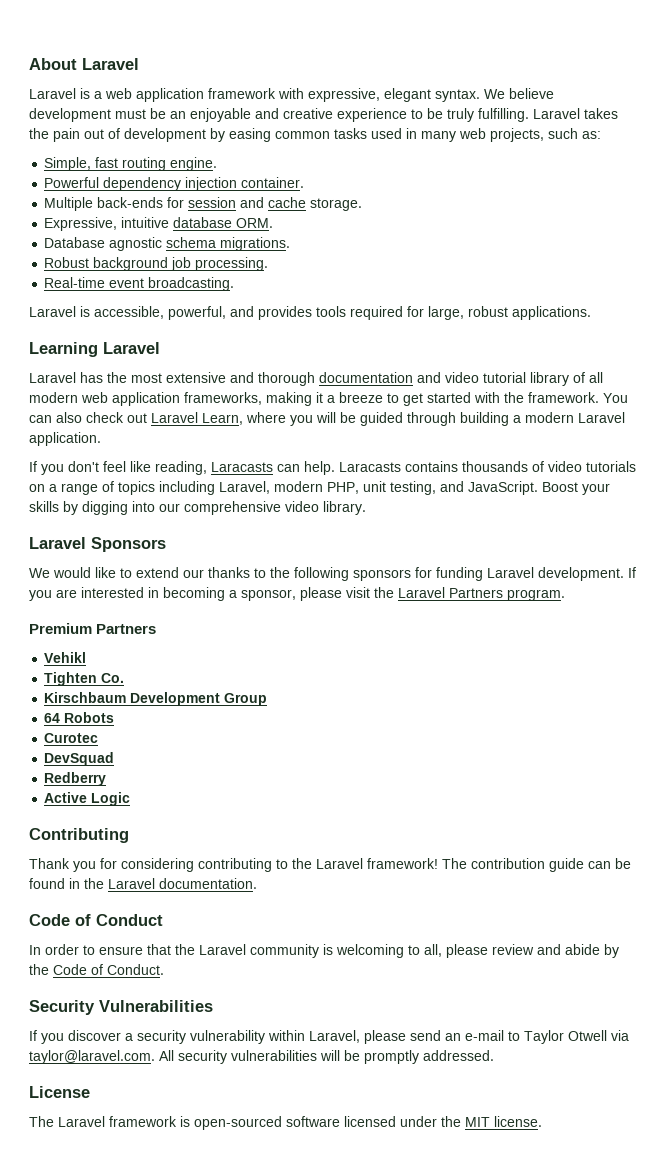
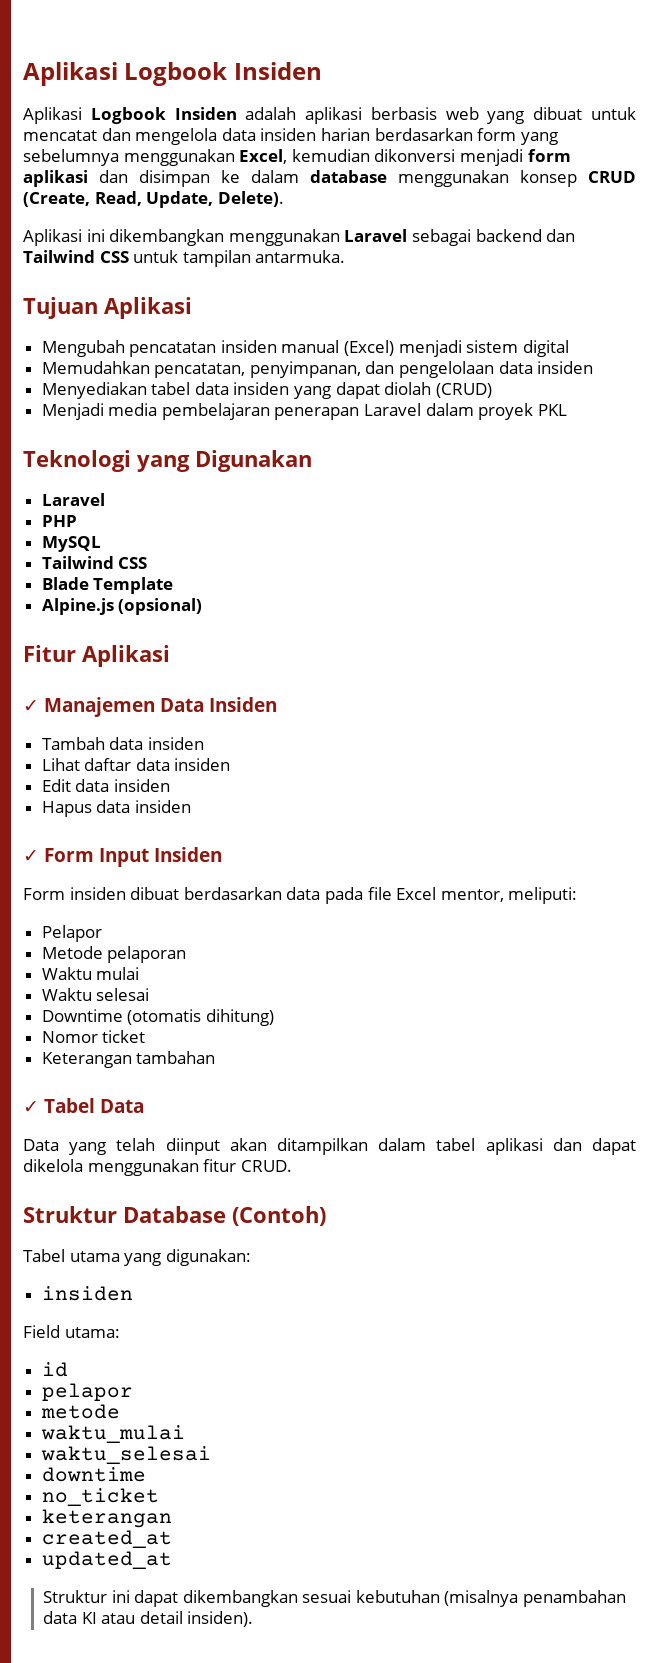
[29,58,139,70] [29,88,554,102] [29,108,618,122] [29,128,601,142] [44,157,218,171] [44,177,305,191] [44,197,363,211] [44,217,274,231] [44,237,291,251] [44,257,269,271] [44,277,235,291] [29,306,591,320] [29,342,160,357] [29,372,603,386] [29,392,628,406] [29,412,625,426] [29,432,101,446] [29,461,636,475] [29,481,610,495] [29,501,366,515] [29,537,166,552] [29,567,636,581] [29,587,565,601] [29,623,157,634] [44,652,87,663] [44,672,125,686] [44,692,268,706] [44,712,115,723] [44,733,99,743] [44,752,115,766] [44,772,107,786] [44,792,131,806] [29,828,129,843] [29,858,631,872] [29,878,257,889] [29,914,163,926] [29,944,619,958] [29,964,164,975] [29,1000,213,1015] [29,1030,629,1044] [29,1050,494,1064] [29,1086,90,1098] [29,1116,542,1130] About Laravel // Laravel is a web application framework with expressive, elegant syntax. We believe development must be an enjoyable and creative experience to be truly fulfilling. Laravel takes the pain out of development by easing common tasks used in many web projects, such as: // Simple, fast routing engine. // Powerful dependency injection container. // Multiple back-ends for session and cache storage. // Expressive, intuitive database ORM. // Database agnostic schema migrations. // Robust background job processing. // Real-time event broadcasting. // Laravel is accessible, powerful, and provides tools required for large, robust applications. // Learning Laravel // Laravel has the most extensive and thorough documentation and video tutorial library of all modern web application frameworks, making it a breeze to get started with the framework. You can also check out Laravel Learn, where you will be guided through building a modern Laravel application. // If you don't feel like reading, Laracasts can help. Laracasts contains thousands of video tutorials on a range of topics including Laravel, modern PHP, unit testing, and JavaScript. Boost your skills by digging into our comprehensive video library. // Laravel Sponsors // We would like to extend our thanks to the following sponsors for funding Laravel development. If you are interested in becoming a sponsor, please visit the Laravel Partners program. // Premium Partners // Vehikl // Tighten Co. // Kirschbaum Development Group // 64 Robots // Curotec // DevSquad // Redberry // Active Logic // Contributing // Thank you for considering contributing to the Laravel framework! The contribution guide can be found in the Laravel documentation. // Code of Conduct // In order to ensure that the Laravel community is welcoming to all, please review and abide by the Code of Conduct. // Security Vulnerabilities // If you discover a security vulnerability within Laravel, please send an e-mail to Taylor Otwell via taylor@laravel.com. All security vulnerabilities will be promptly addressed. // License // The Laravel framework is open-sourced software licensed under the MIT license. -> [23,62,322,86] [23,107,636,124] [23,128,558,145] [23,149,571,166] [23,170,636,187] [23,191,284,208] [23,229,576,246] [23,250,346,267] [23,297,192,319] [41,340,569,357] [41,361,594,378] [41,382,492,399] [41,403,567,420] [23,450,312,472] [41,493,105,506] [41,515,77,527] [41,536,101,552] [41,556,148,569] [41,577,174,594] [41,598,203,615] [23,645,170,667] [23,697,278,717] [41,737,204,750] [41,758,231,771] [41,779,170,792] [41,800,191,817] [23,847,223,867] [23,887,578,904] [41,925,102,942] [41,946,187,963] [41,967,140,980] [41,988,150,1001] [41,1009,274,1026] [41,1030,146,1043] [41,1051,216,1068] [23,1098,145,1113] [23,1138,636,1155] [23,1159,292,1176] [23,1206,326,1226] [23,1249,251,1266] [41,1286,133,1301] [23,1325,120,1338] [41,1362,68,1377] [41,1383,133,1401] [40,1404,120,1419] [40,1425,185,1443] [40,1446,211,1464] [41,1467,146,1482] [41,1488,159,1506] [41,1509,172,1528] [41,1530,172,1548] [41,1551,172,1569] [42,1590,627,1607] [42,1611,254,1627] Aplikasi Logbook Insiden // Aplikasi Logbook Insiden adalah aplikasi berbasis web yang dibuat untuk mencatat dan mengelola data insiden harian berdasarkan form yang sebelumnya menggunakan Excel, kemudian dikonversi menjadi form aplikasi dan disimpan ke dalam database menggunakan konsep CRUD (Create, Read, Update, Delete). // Aplikasi ini dikembangkan menggunakan Laravel sebagai backend dan Tailwind CSS untuk tampilan antarmuka. // Tujuan Aplikasi // Mengubah pencatatan insiden manual (Excel) menjadi sistem digital // Memudahkan pencatatan, penyimpanan, dan pengelolaan data insiden // Menyediakan tabel data insiden yang dapat diolah (CRUD) // Menjadi media pembelajaran penerapan Laravel dalam proyek PKL // Teknologi yang Digunakan // Laravel // PHP // MySQL // Tailwind CSS // Blade Template // Alpine.js (opsional) // Fitur Aplikasi // ✓ Manajemen Data Insiden // Tambah data insiden // Lihat daftar data insiden // Edit data insiden // Hapus data insiden // ✓ Form Input Insiden // Form insiden dibuat berdasarkan data pada file Excel mentor, meliputi: // Pelapor // Metode pelaporan // Waktu mulai // Waktu selesai // Downtime (otomatis dihitung) // Nomor ticket // Keterangan tambahan // ✓ Tabel Data // Data yang telah diinput akan ditampilkan dalam tabel aplikasi dan dapat dikelola menggunakan fitur CRUD. // Struktur Database (Contoh) // Tabel utama yang digunakan: // insiden // Field utama: // id // pelapor // metode // waktu_mulai // waktu_selesai // downtime // no_ticket // keterangan // created_at // updated_at // Struktur ini dapat dikembangkan sesuai kebutuhan (misalnya penambahan data KI atau detail insiden).

